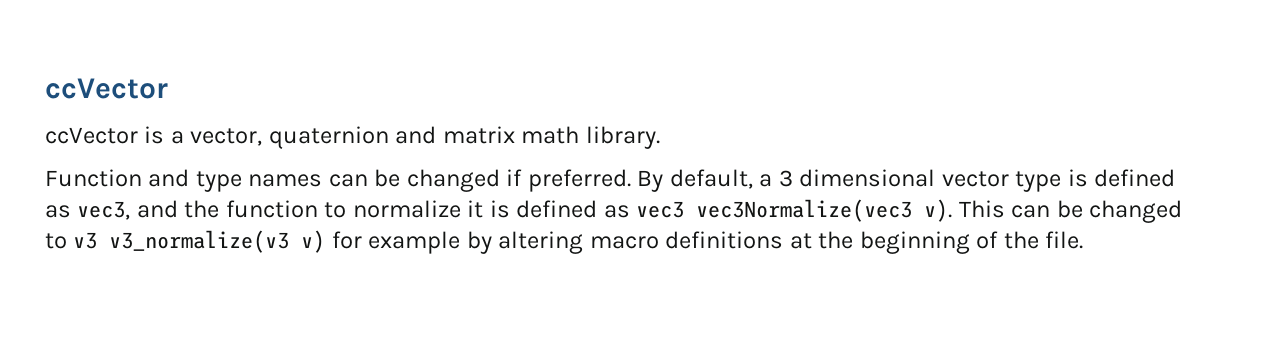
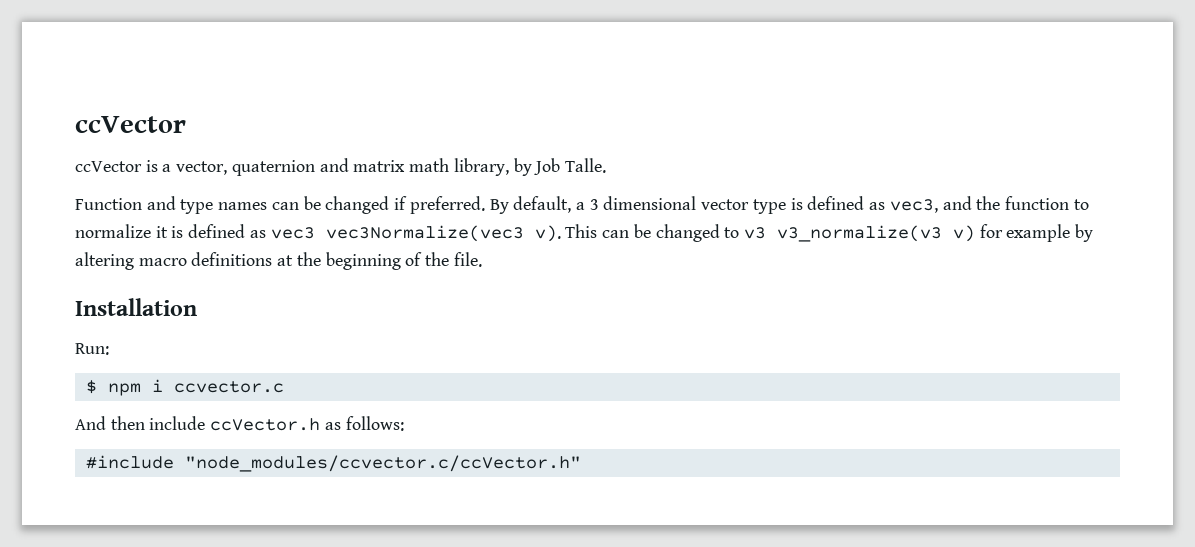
[585,126,660,149] library. -> [453,158,606,176] library, by Job Talle.
(1084, 240) none -> [75,298,197,316] [75,343,109,355] [85,379,284,396] [75,416,404,431] [85,455,581,472] // Installation // Run: // $ npm i ccvector.c // And then include ccVector.h as follows: // #include "node_modules/ccvector.c/ccVector.h"

